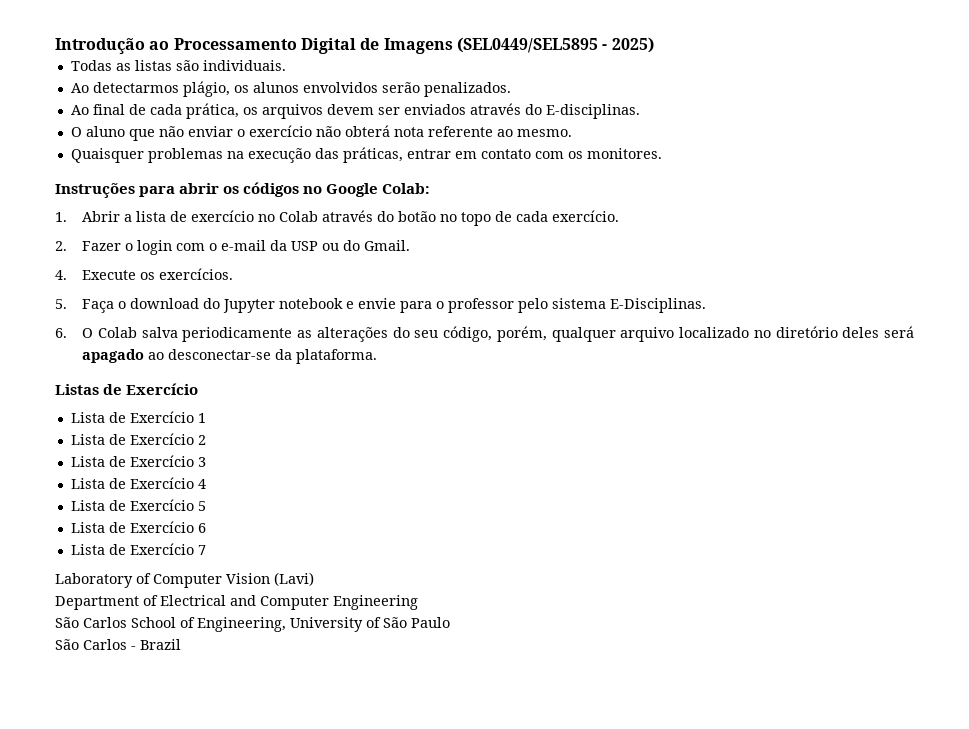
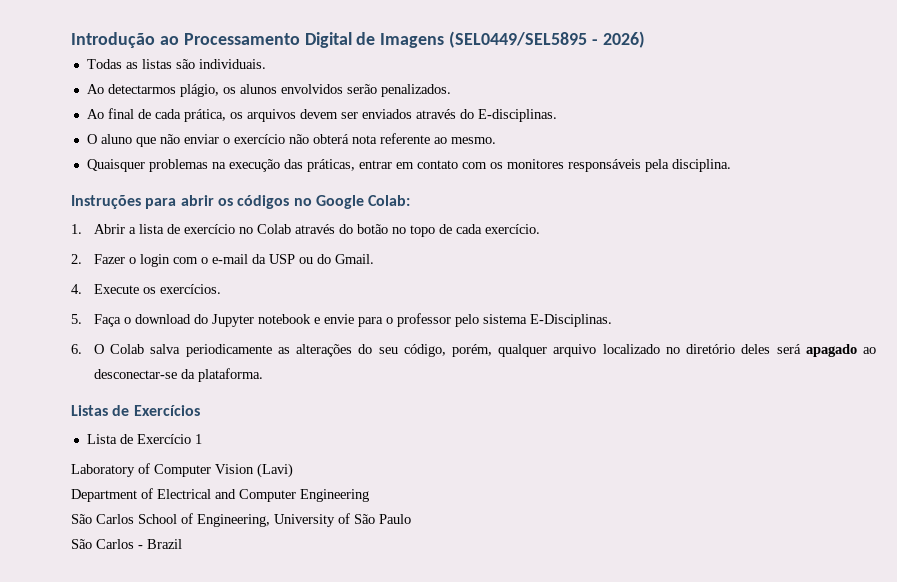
[611,37,654,53] 2025) -> [602,31,645,48] 2026)
[586,148,662,159] monitores. -> [506,159,731,172] monitores responsáveis pela disciplina.
[126,383,199,395] Exercício -> [133,405,200,416] Exercícios
[70,433,206,445] [70,455,206,467] [70,477,206,489] [70,499,206,511] [70,521,206,533] [70,543,206,555] // Lista de Exercício 2 // Lista de Exercício 3 // Lista de Exercício 4 // Lista de Exercício 5 // Lista de Exercício 6 // Lista de Exercício 7 -> (202, 439) none

